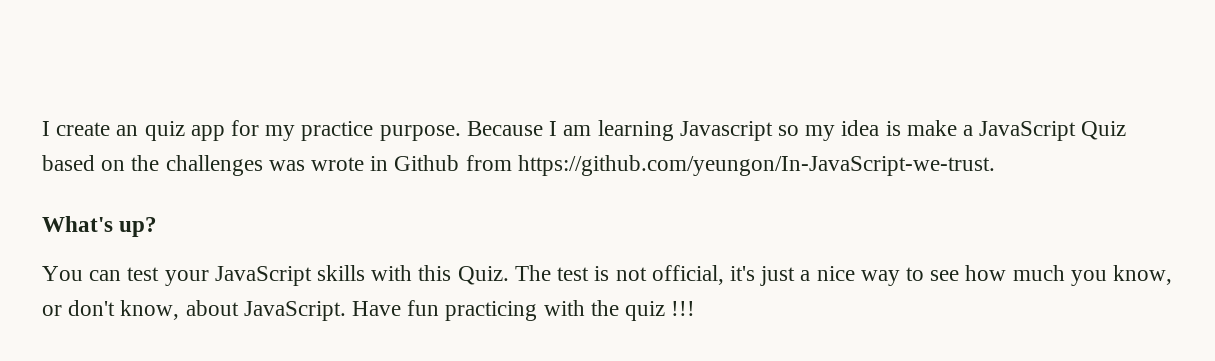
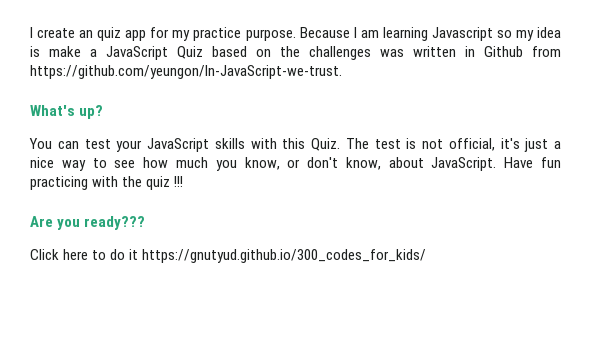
[311,157,365,171] wrote -> [413,46,456,57] written
(696, 308) none -> [30,216,146,230] [30,249,427,263] // Are you ready??? // Click here to do it https://gnutyud.github.io/300_codes_for_kids/

